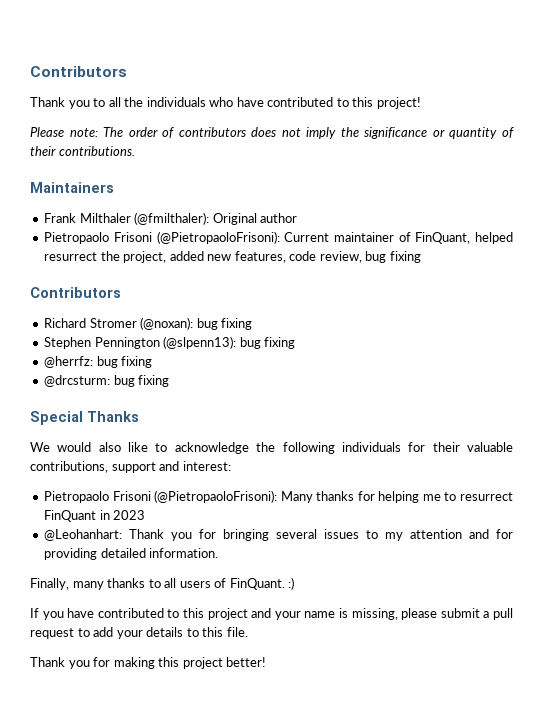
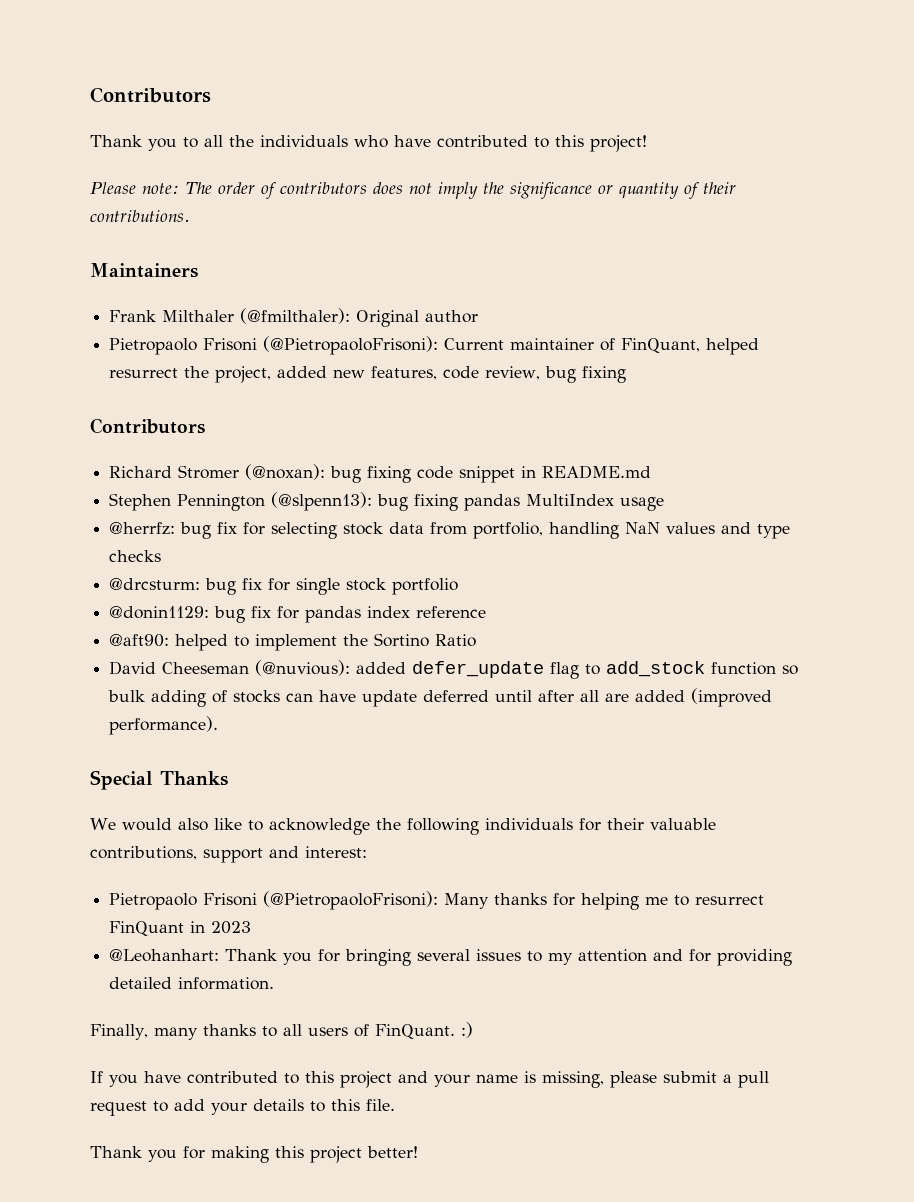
(253, 324) none -> [417,465,652,483] code snippet in README.md
(296, 343) none -> [464,494,665,511] pandas MultiIndex usage
[121,356,153,368] [44,375,170,387] fixing // @drcsturm: bug fixing -> [217,522,791,539] [109,550,162,562] [109,578,459,595] [109,606,487,623] [109,633,477,651] [109,660,799,679] [108,688,773,707] [109,716,219,735] fix for selecting stock data from portfolio, handling NaN values and type checks // @drcsturm: bug fix for single stock portfolio // @donin1129: bug fix for pandas index reference // @aft90: helped to implement the Sortino Ratio // David Cheeseman (@nuvious): added defer_update flag to add_stock function so bulk adding of stocks can have update deferred until after all are added (improved performance).

